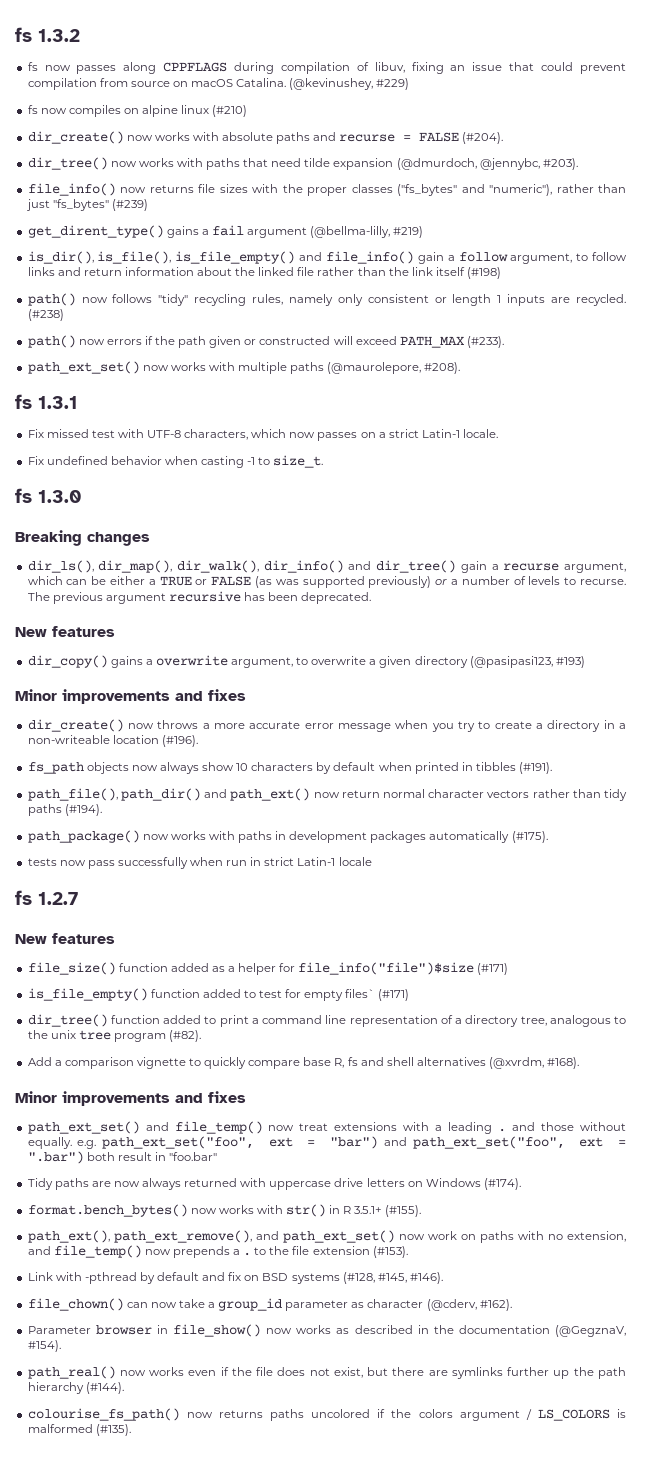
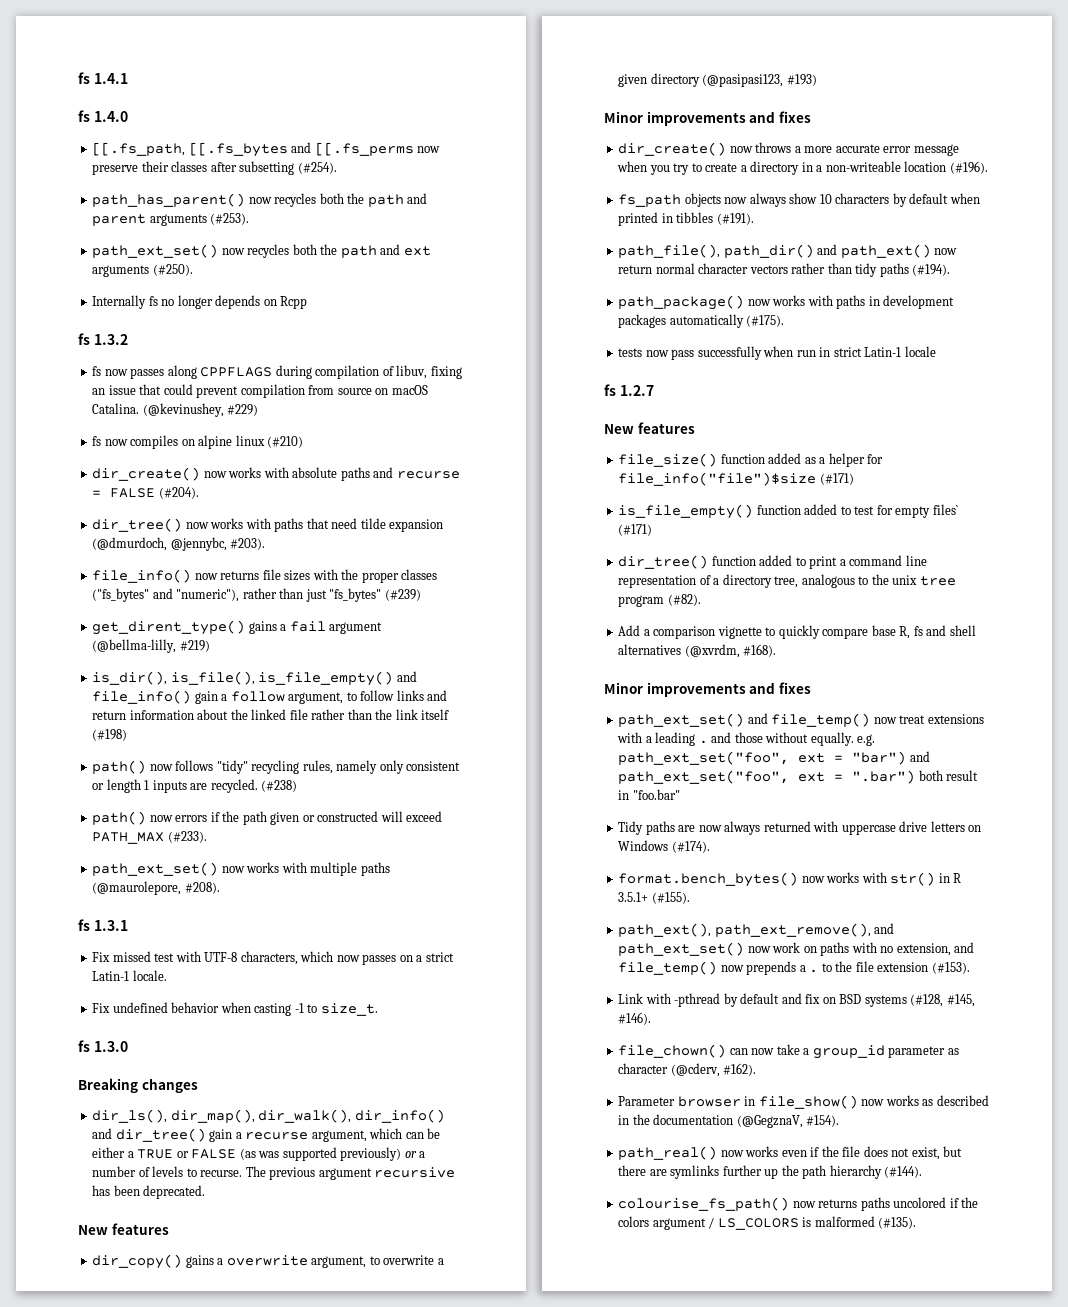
[15,27,32,42] fs -> [78,72,128,84] [78,110,128,122] [92,142,441,157] [92,161,337,175] [92,193,428,207] [92,213,250,226] [92,244,431,258] [92,264,193,277] [92,295,308,309] [78,333,90,345] fs 1.4.1 // fs 1.4.0 // [[.fs_path, [[.fs_bytes and [[.fs_perms now preserve their classes after subsetting (#254). // path_has_parent() now recycles both the path and parent arguments (#253). // path_ext_set() now recycles both the path and ext arguments (#250). // Internally fs no longer depends on Rcpp // fs

